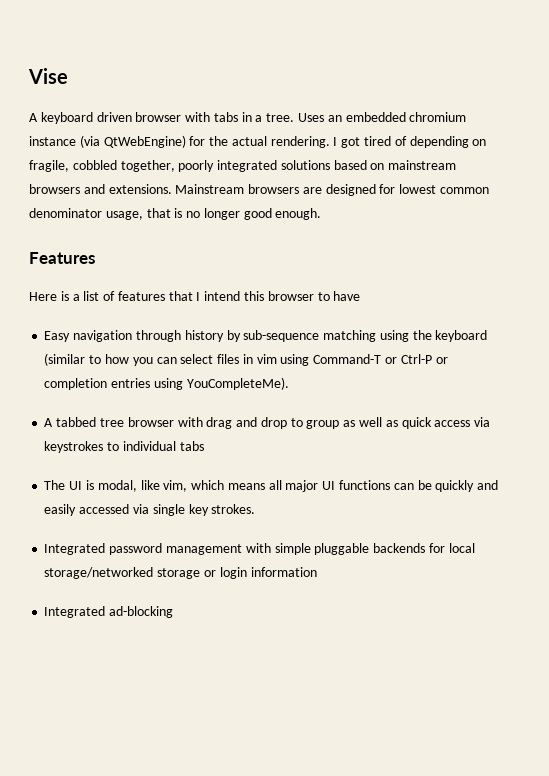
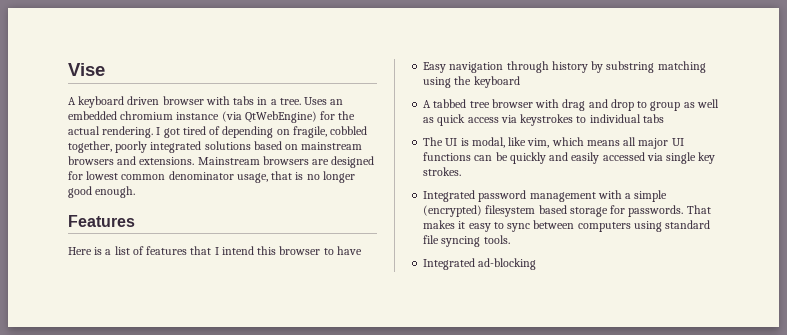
[243,330,320,342] sub-sequence -> [606,61,655,73] substring
[44,353,448,366] [44,377,289,390] (similar to how you can select files in vim using Command-T or Ctrl-P or completion entries using YouCompleteMe). -> (520, 82) none
[274,543,475,555] [44,567,317,579] simple pluggable backends for local storage/networked storage or login information -> [625,190,668,202] [423,205,711,217] [423,220,711,232] [423,235,510,247] a simple (encrypted) filesystem based storage for passwords. That makes it easy to sync between computers using standard file syncing tools.

